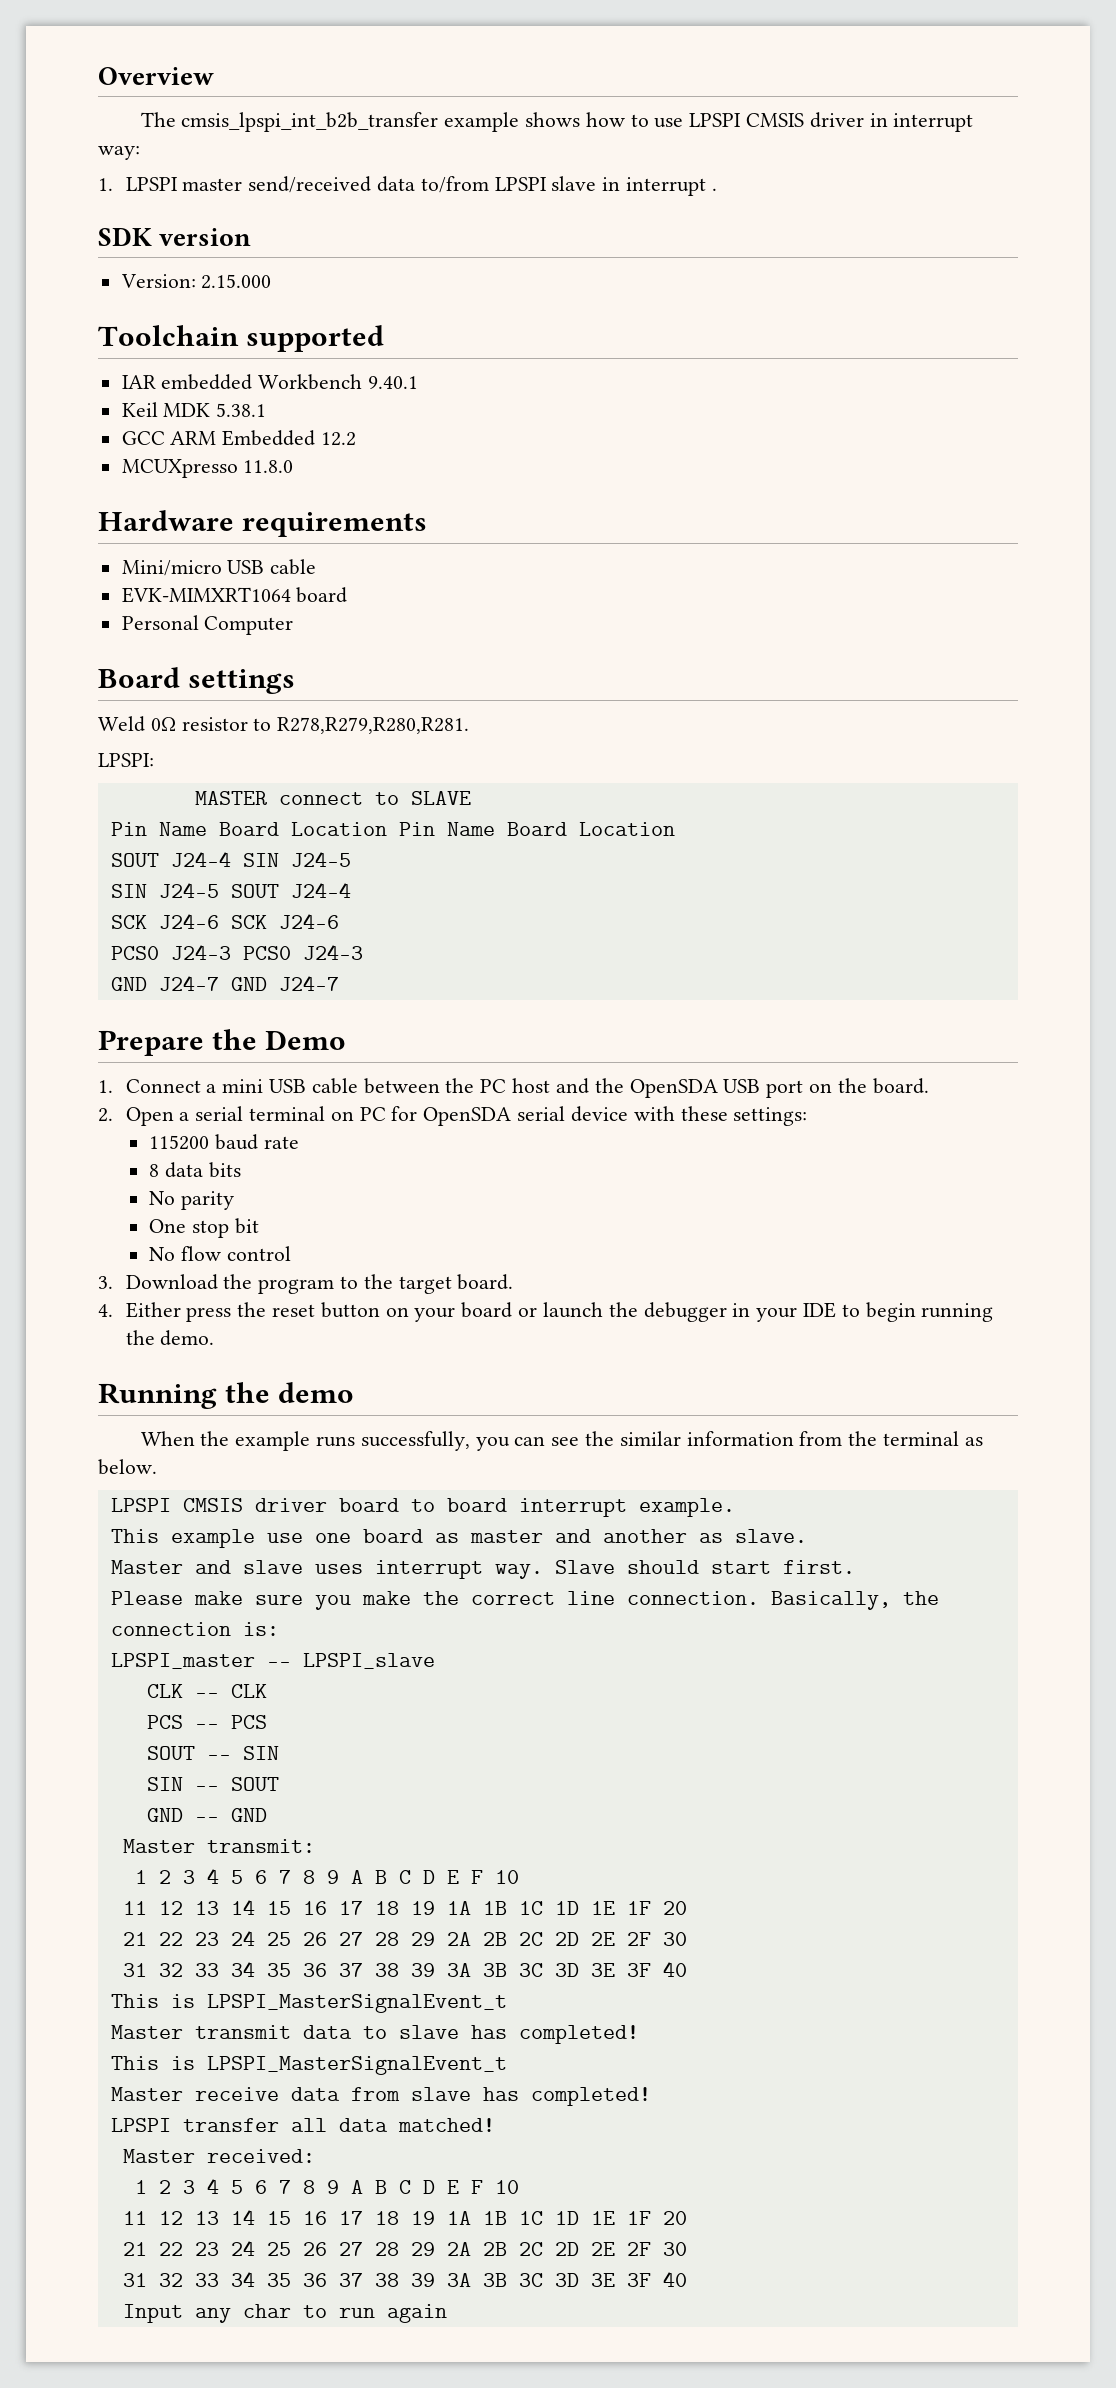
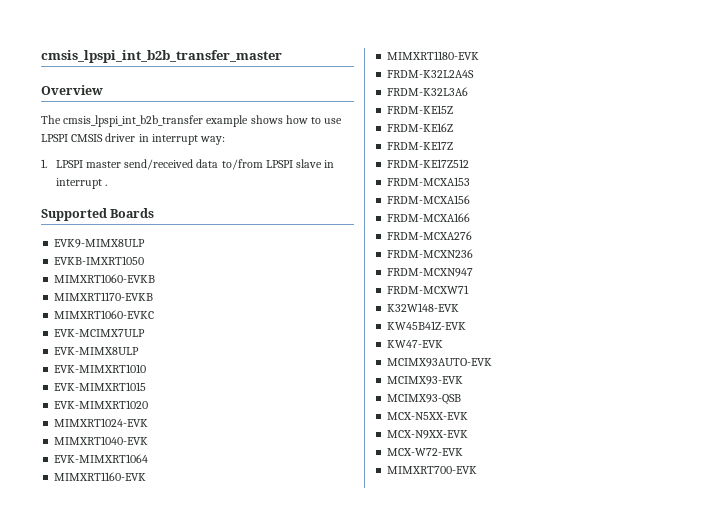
(98, 76) none -> [41,50,282,63] cmsis_lpspi_int_b2b_transfer_master //
[98,227,252,246] [120,274,272,289] [98,325,385,352] [121,374,419,390] [121,402,267,417] [121,430,357,446] [121,459,294,478] [98,510,428,537] [121,559,317,576] [121,587,348,603] [121,615,294,635] [98,667,296,694] [98,716,470,734] [98,753,154,767] [194,791,471,805] [110,822,675,836] [110,851,351,867] [110,882,351,898] [110,913,339,929] [110,944,363,960] [110,975,339,991] [98,1029,347,1056] [98,1078,929,1098] [98,1106,808,1126] [149,1134,299,1150] [149,1162,241,1178] [149,1191,235,1210] [149,1218,259,1238] [149,1246,291,1261] [98,1274,514,1294] [98,1302,994,1322] [125,1330,215,1346] [98,1382,355,1409] [140,1431,983,1451] [98,1459,157,1475] [110,1498,735,1517] [110,1529,807,1548] [110,1560,855,1579] [110,1591,939,1610] [110,1622,279,1636] [110,1653,435,1669] [146,1684,267,1698] [146,1715,267,1729] [146,1746,279,1760] [146,1777,279,1791] [146,1808,267,1822] [122,1839,315,1853] [134,1868,519,1884] [122,1899,687,1915] [122,1930,687,1946] [122,1961,687,1977] [110,1994,507,2013] [110,2025,639,2044] [110,2056,507,2075] [110,2087,651,2106] [110,2118,495,2132] [122,2149,315,2163] [134,2178,519,2194] [122,2209,687,2225] [122,2240,687,2256] [122,2271,687,2287] [122,2304,447,2323] SDK version // Version: 2.15.000 // Toolchain supported // IAR embedded Workbench 9.40.1 // Keil MDK 5.38.1 // GCC ARM Embedded 12.2 // MCUXpresso 11.8.0 // Hardware requirements // Mini/micro USB cable // EVK-MIMXRT1064 board // Personal Computer // Board settings // Weld 0Ω resistor to R278,R279,R280,R281. // LPSPI: // MASTER connect to SLAVE // Pin Name Board Location Pin Name Board Location // SOUT J24-4 SIN J24-5 // SIN J24-5 SOUT J24-4 // SCK J24-6 SCK J24-6 // PCS0 J24-3 PCS0 J24-3 // GND J24-7 GND J24-7 // Prepare the Demo // 1. Connect a mini USB cable between the PC host and the OpenSDA USB port on the board. // 2. Open a serial terminal on PC for OpenSDA serial device with these settings: // 115200 baud rate // 8 data bits // No parity // One stop bit // No flow control // 3. Download the program to the target board. // 4. Either press the reset button on your board or launch the debugger in your IDE to begin running the demo. // Running the demo // When the example runs successfully, you can see the similar information from the terminal as below. // LPSPI CMSIS driver board to board interrupt example. // This example use one board as master and another as slave. // Master and slave uses interrupt way. Slave should start first. // Please make sure you make the correct line connection. Basically, the connection is: // LPSPI_master -- LPSPI_slave // CLK -- CLK // PCS -- PCS // SOUT -- SIN // SIN -- SOUT // GND -- GND // Master transmit: // 1 2 3 4 5 6 7 8 9 A B C D E F 10 // 11 12 13 14 15 16 17 18 19 1A 1B 1C 1D 1E 1F 20 // 21 22 23 24 25 26 27 28 29 2A 2B 2C 2D 2E 2F 30 // 31 32 33 34 35 36 37 38 39 3A 3B 3C 3D 3E 3F 40 // This is LPSPI_MasterSignalEvent_t // Master transmit data to slave has completed! // This is LPSPI_MasterSignalEvent_t // Master receive data from slave has completed! // LPSPI transfer all data matched! // Master received: // 1 2 3 4 5 6 7 8 9 A B C D E F 10 // 11 12 13 14 15 16 17 18 19 1A 1B 1C 1D 1E 1F 20 // 21 22 23 24 25 26 27 28 29 2A 2B 2C 2D 2E 2F 30 // 31 32 33 34 35 36 37 38 39 3A 3B 3C 3D 3E 3F 40 // Input any char to run again -> [41,208,155,221] [54,239,146,248] [54,256,145,265] [54,274,156,283] [54,292,154,301] [54,310,155,319] [54,329,146,337] [54,347,140,355] [54,364,147,373] [54,382,147,391] [54,400,149,409] [54,418,149,427] [54,436,149,445] [54,454,149,463] [54,472,147,481] [387,51,480,60] [387,70,475,78] [387,87,469,96] [387,105,454,114] [387,123,454,132] [387,141,454,150] [387,159,470,168] [387,177,471,186] [387,195,471,204] [387,213,471,222] [387,231,473,240] [387,249,474,258] [387,268,474,277] [387,285,470,294] [387,303,460,312] [387,321,467,330] [387,340,444,348] [387,358,493,367] [387,376,464,385] [387,394,462,405] [387,412,469,420] [387,430,469,439] [387,448,464,456] [387,466,478,474] Supported Boards // EVK9-MIMX8ULP // EVKB-IMXRT1050 // MIMXRT1060-EVKB // MIMXRT1170-EVKB // MIMXRT1060-EVKC // EVK-MCIMX7ULP // EVK-MIMX8ULP // EVK-MIMXRT1010 // EVK-MIMXRT1015 // EVK-MIMXRT1020 // MIMXRT1024-EVK // MIMXRT1040-EVK // EVK-MIMXRT1064 // MIMXRT1160-EVK // MIMXRT1180-EVK // FRDM-K32L2A4S // FRDM-K32L3A6 // FRDM-KE15Z // FRDM-KE16Z // FRDM-KE17Z // FRDM-KE17Z512 // FRDM-MCXA153 // FRDM-MCXA156 // FRDM-MCXA166 // FRDM-MCXA276 // FRDM-MCXN236 // FRDM-MCXN947 // FRDM-MCXW71 // K32W148-EVK // KW45B41Z-EVK // KW47-EVK // MCIMX93AUTO-EVK // MCIMX93-EVK // MCIMX93-QSB // MCX-N5XX-EVK // MCX-N9XX-EVK // MCX-W72-EVK // MIMXRT700-EVK

